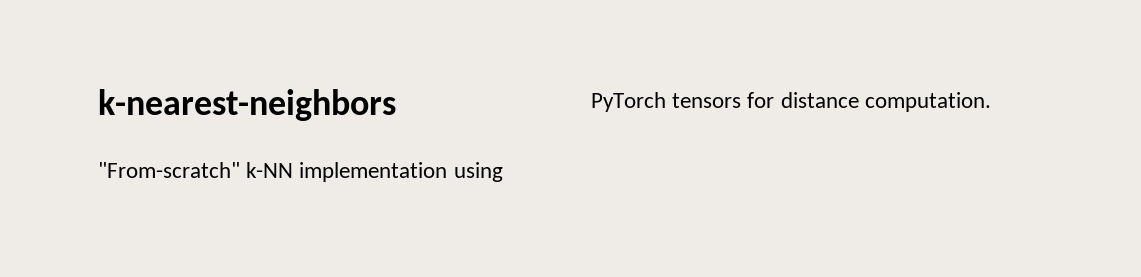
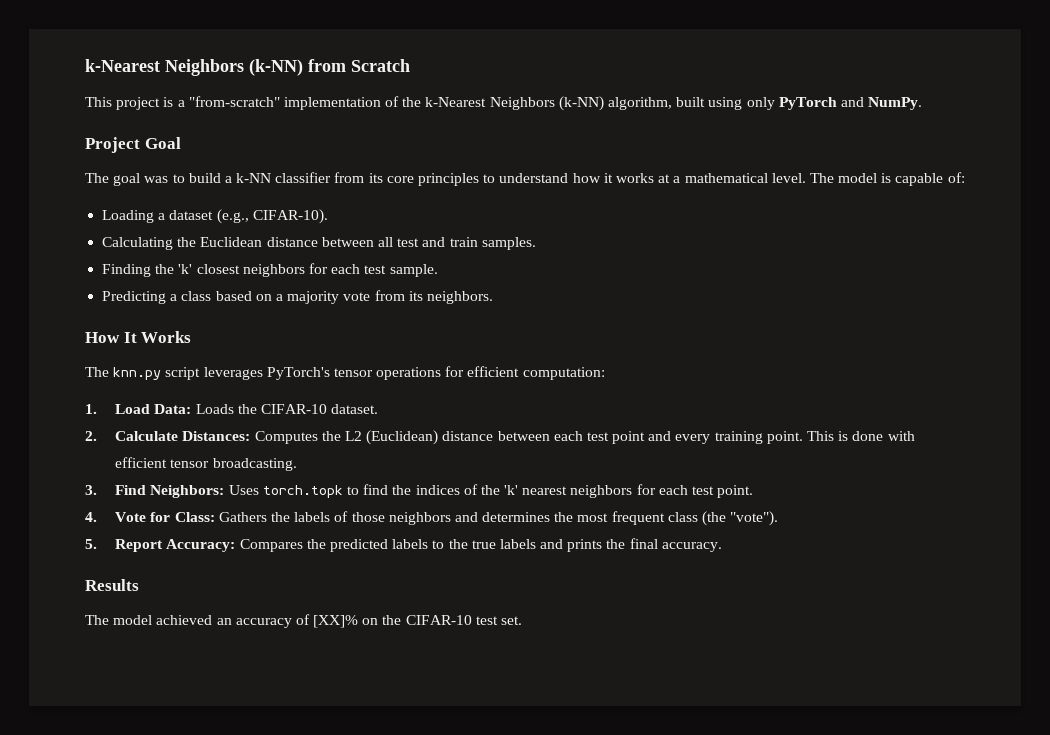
[98,89,396,121] [98,162,503,182] [591,92,991,112] k-nearest-neighbors // "From-scratch" k-NN implementation using PyTorch tensors for distance computation. -> [85,59,410,76] [85,96,923,111] [85,137,181,153] [85,172,965,186] [102,209,328,224] [102,237,536,250] [102,263,438,277] [102,290,493,304] [85,331,192,343] [85,366,605,380] [85,404,379,414] [85,430,915,445] [115,457,297,471] [85,484,754,498] [85,511,779,526] [85,538,722,552] [85,579,139,591] [85,614,523,628] k-Nearest Neighbors (k-NN) from Scratch // This project is a "from-scratch" implementation of the k-Nearest Neighbors (k-NN) algorithm, built using only PyTorch and NumPy. // Project Goal // The goal was to build a k-NN classifier from its core principles to understand how it works at a mathematical level. The model is capable of: // Loading a dataset (e.g., CIFAR-10). // Calculating the Euclidean distance between all test and train samples. // Finding the 'k' closest neighbors for each test sample. // Predicting a class based on a majority vote from its neighbors. // How It Works // The knn.py script leverages PyTorch's tensor operations for efficient computation: // 1. Load Data: Loads the CIFAR-10 dataset. // 2. Calculate Distances: Computes the L2 (Euclidean) distance between each test point and every training point. This is done with efficient tensor broadcasting. // 3. Find Neighbors: Uses torch.topk to find the indices of the 'k' nearest neighbors for each test point. // 4. Vote for Class: Gathers the labels of those neighbors and determines the most frequent class (the "vote"). // 5. Report Accuracy: Compares the predicted labels to the true labels and prints the final accuracy. // Results // The model achieved an accuracy of [XX]% on the CIFAR-10 test set.

